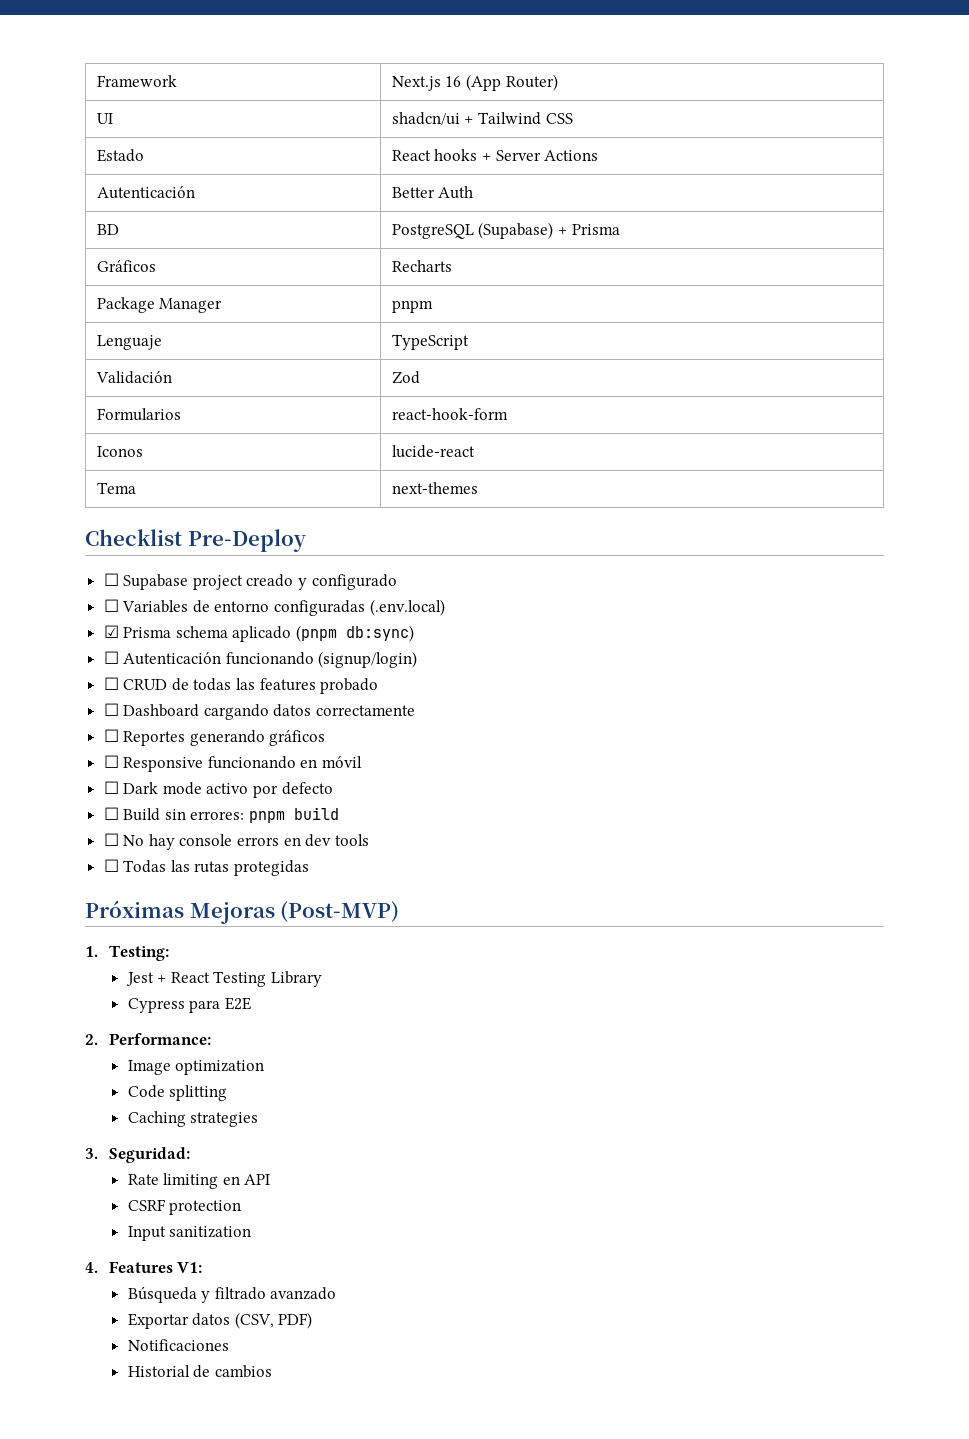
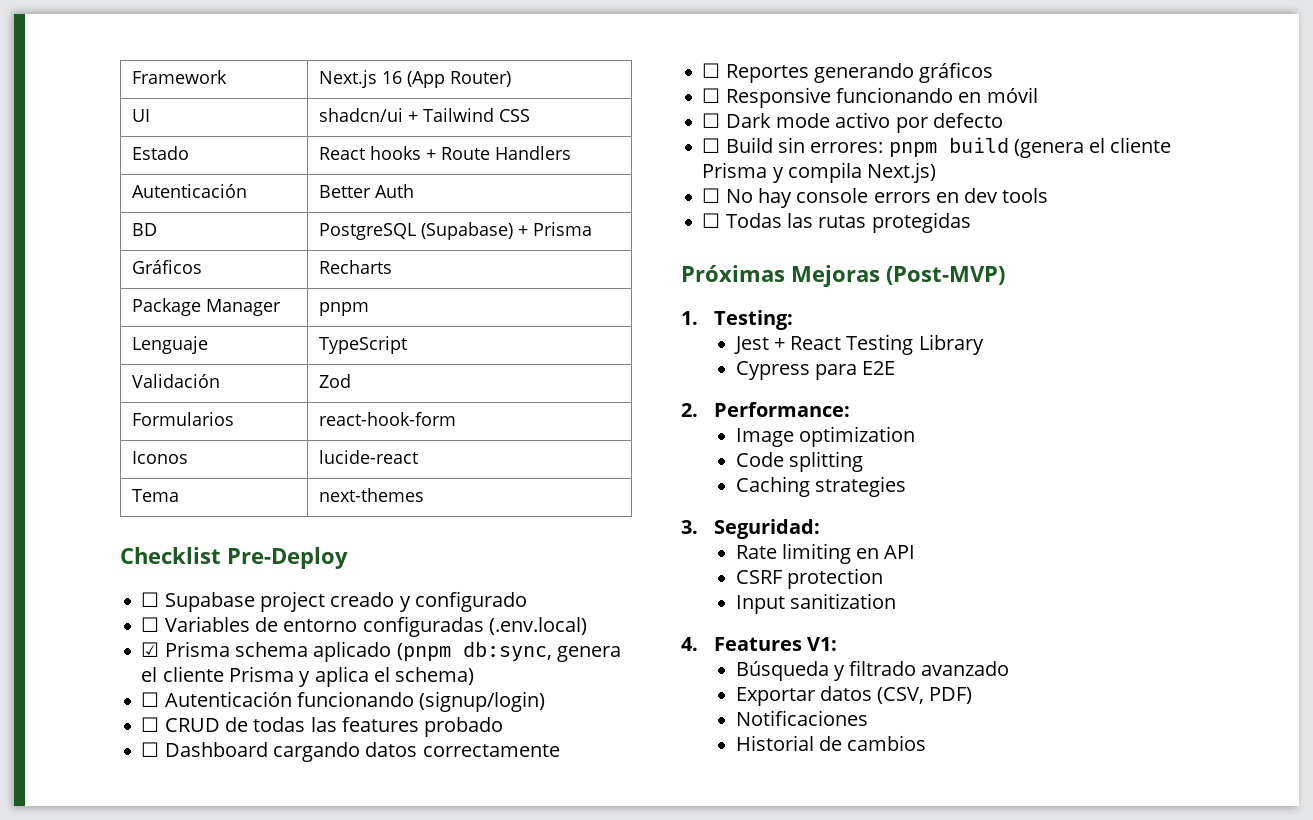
[495,150,599,161] Server Actions -> [441,146,572,160] Route Handlers
[346,625,415,642] db:sync) -> [462,641,621,662] [141,666,475,687] db:sync, genera el cliente Prisma y aplica el schema)
(340, 813) none -> [1013,137,1172,158] [702,162,937,183] (genera el cliente Prisma y compila Next.js)

